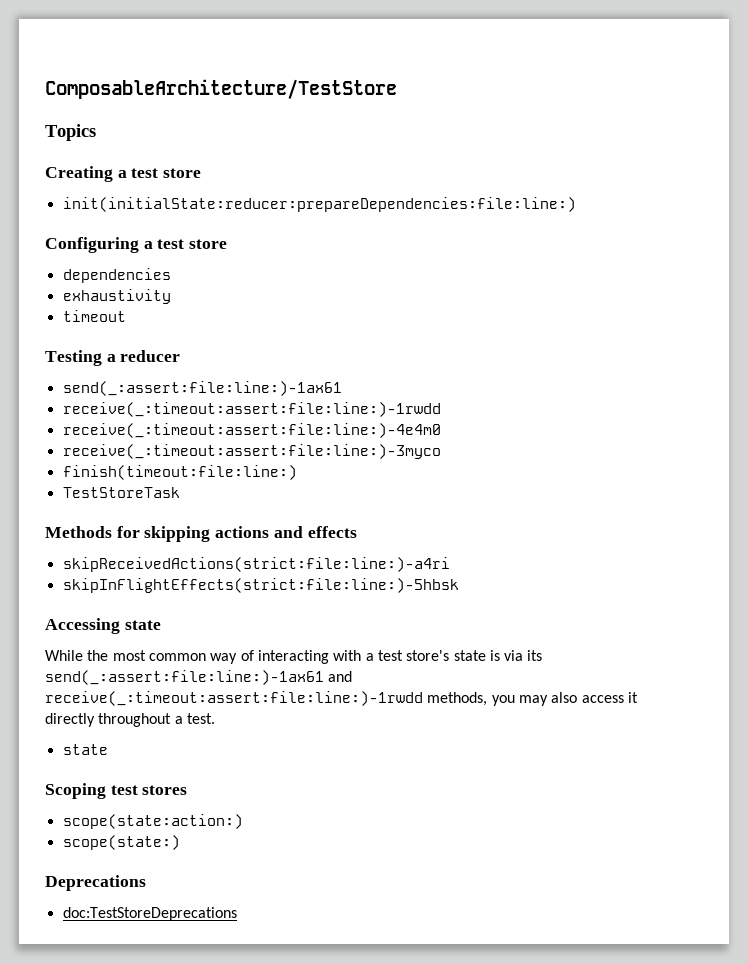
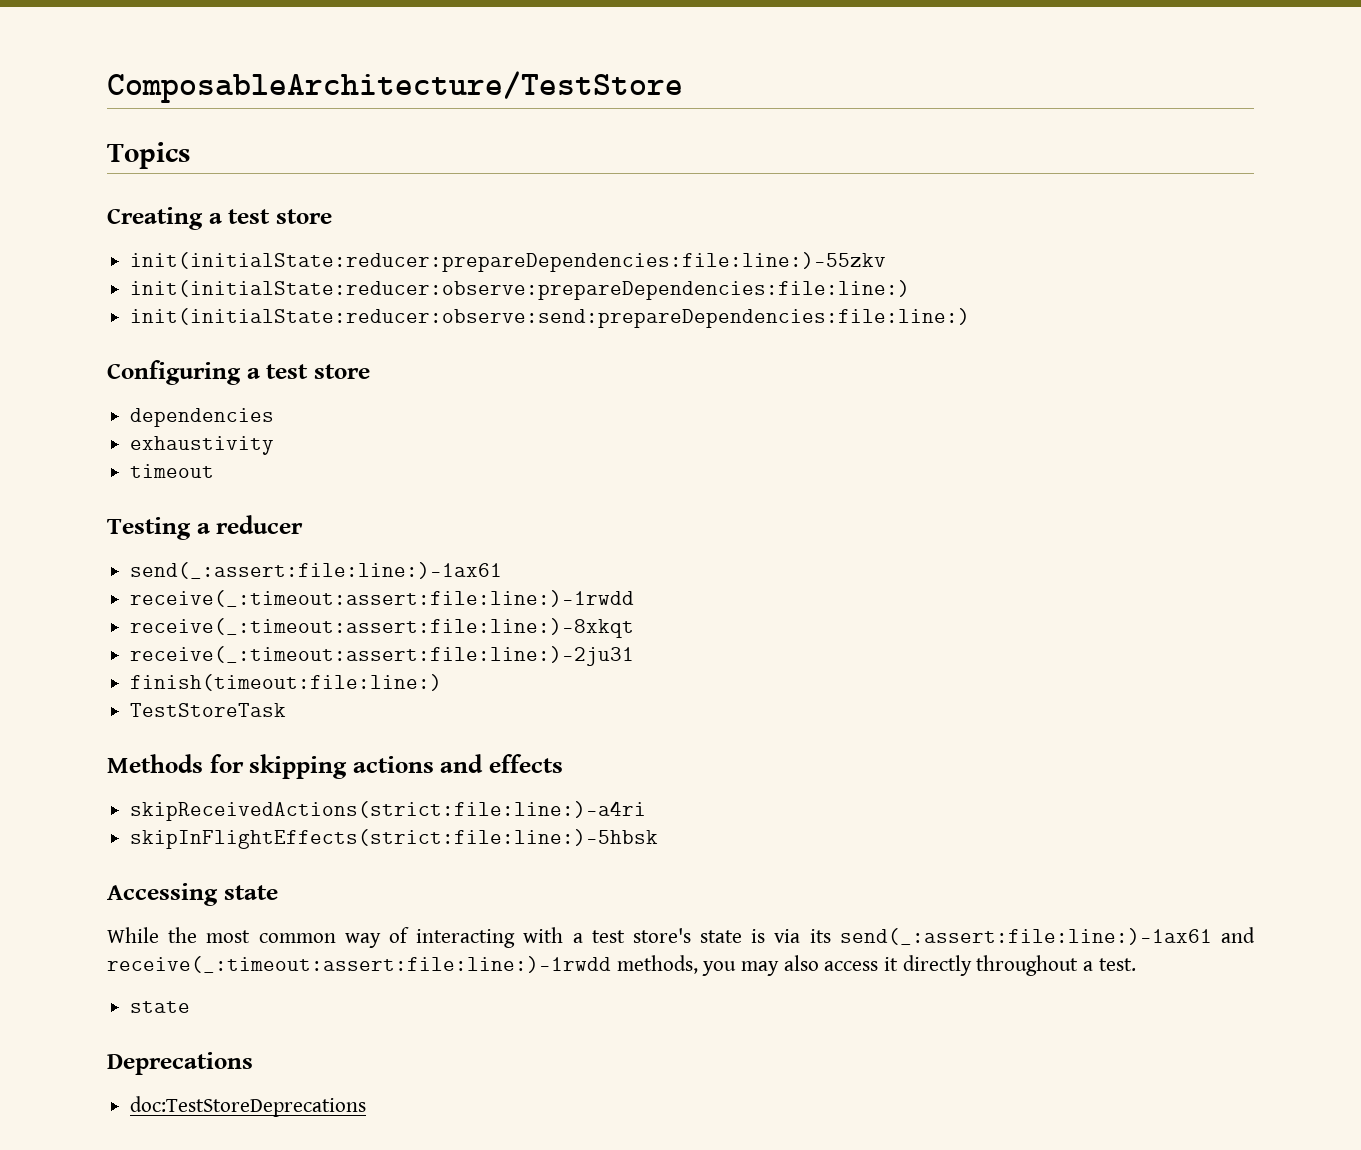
[62,197,576,212] init(initialState:reducer:prepareDependencies:file:line:) -> [130,252,887,272] [130,280,911,300] [130,308,971,328] init(initialState:reducer:prepareDependencies:file:line:)-55zkv // init(initialState:reducer:observe:prepareDependencies:file:line:) // init(initialState:reducer:observe:send:prepareDependencies:file:line:)
[62,423,441,438] [62,444,441,459] receive(_:timeout:assert:file:line:)-4e4m0 // receive(_:timeout:assert:file:line:)-3myco -> [130,618,635,638] [130,646,635,666] receive(_:timeout:assert:file:line:)-8xkqt // receive(_:timeout:assert:file:line:)-2ju31
[45,783,188,799] [62,814,243,829] [62,835,180,850] // Scoping test stores // scope(state:action:) // scope(state:) -> (191, 1007) none

